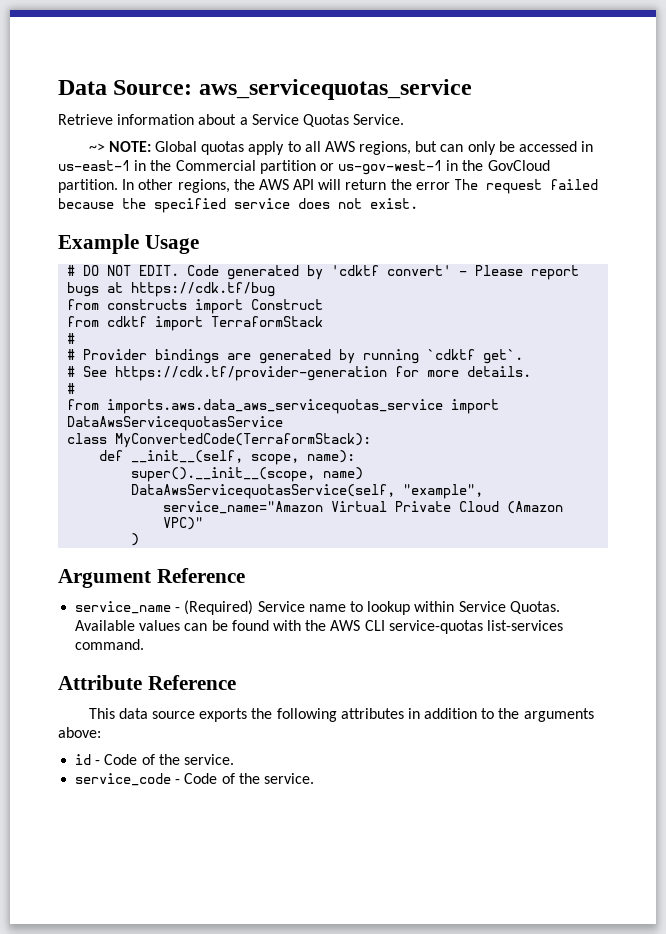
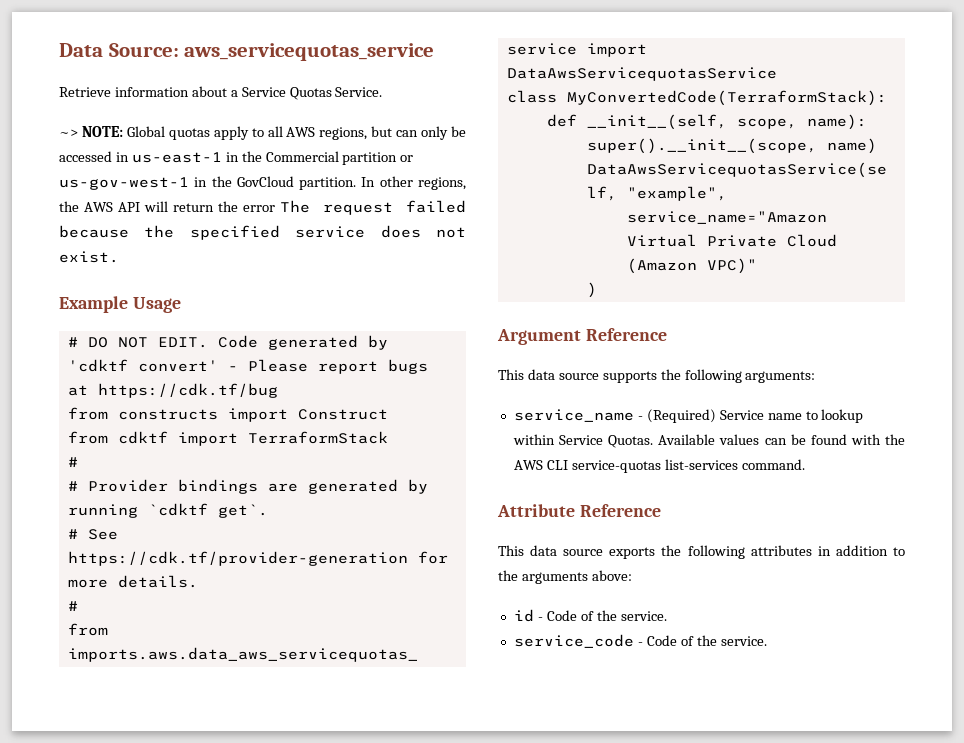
(245, 575) none -> [498,369,816,383] // This data source supports the following arguments:

